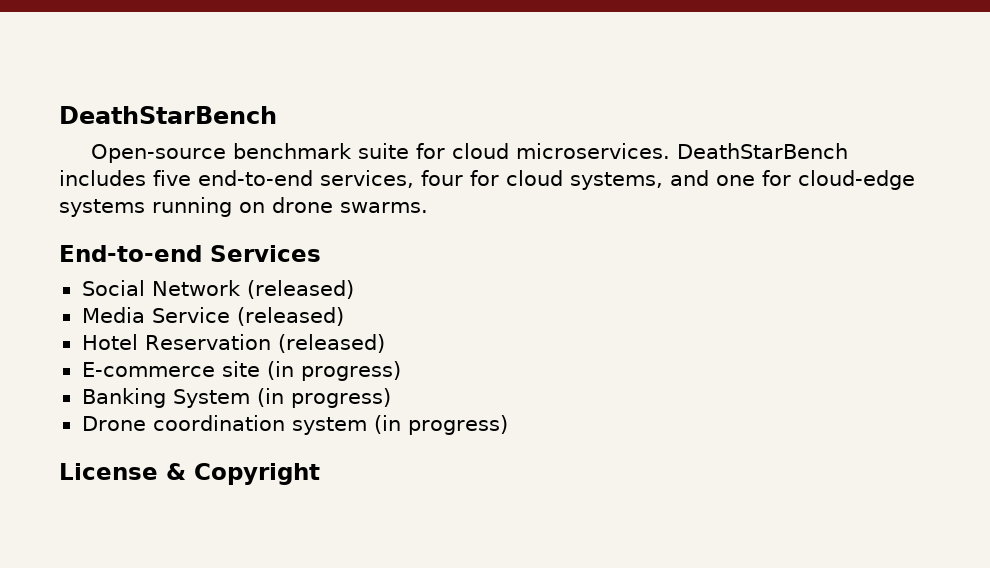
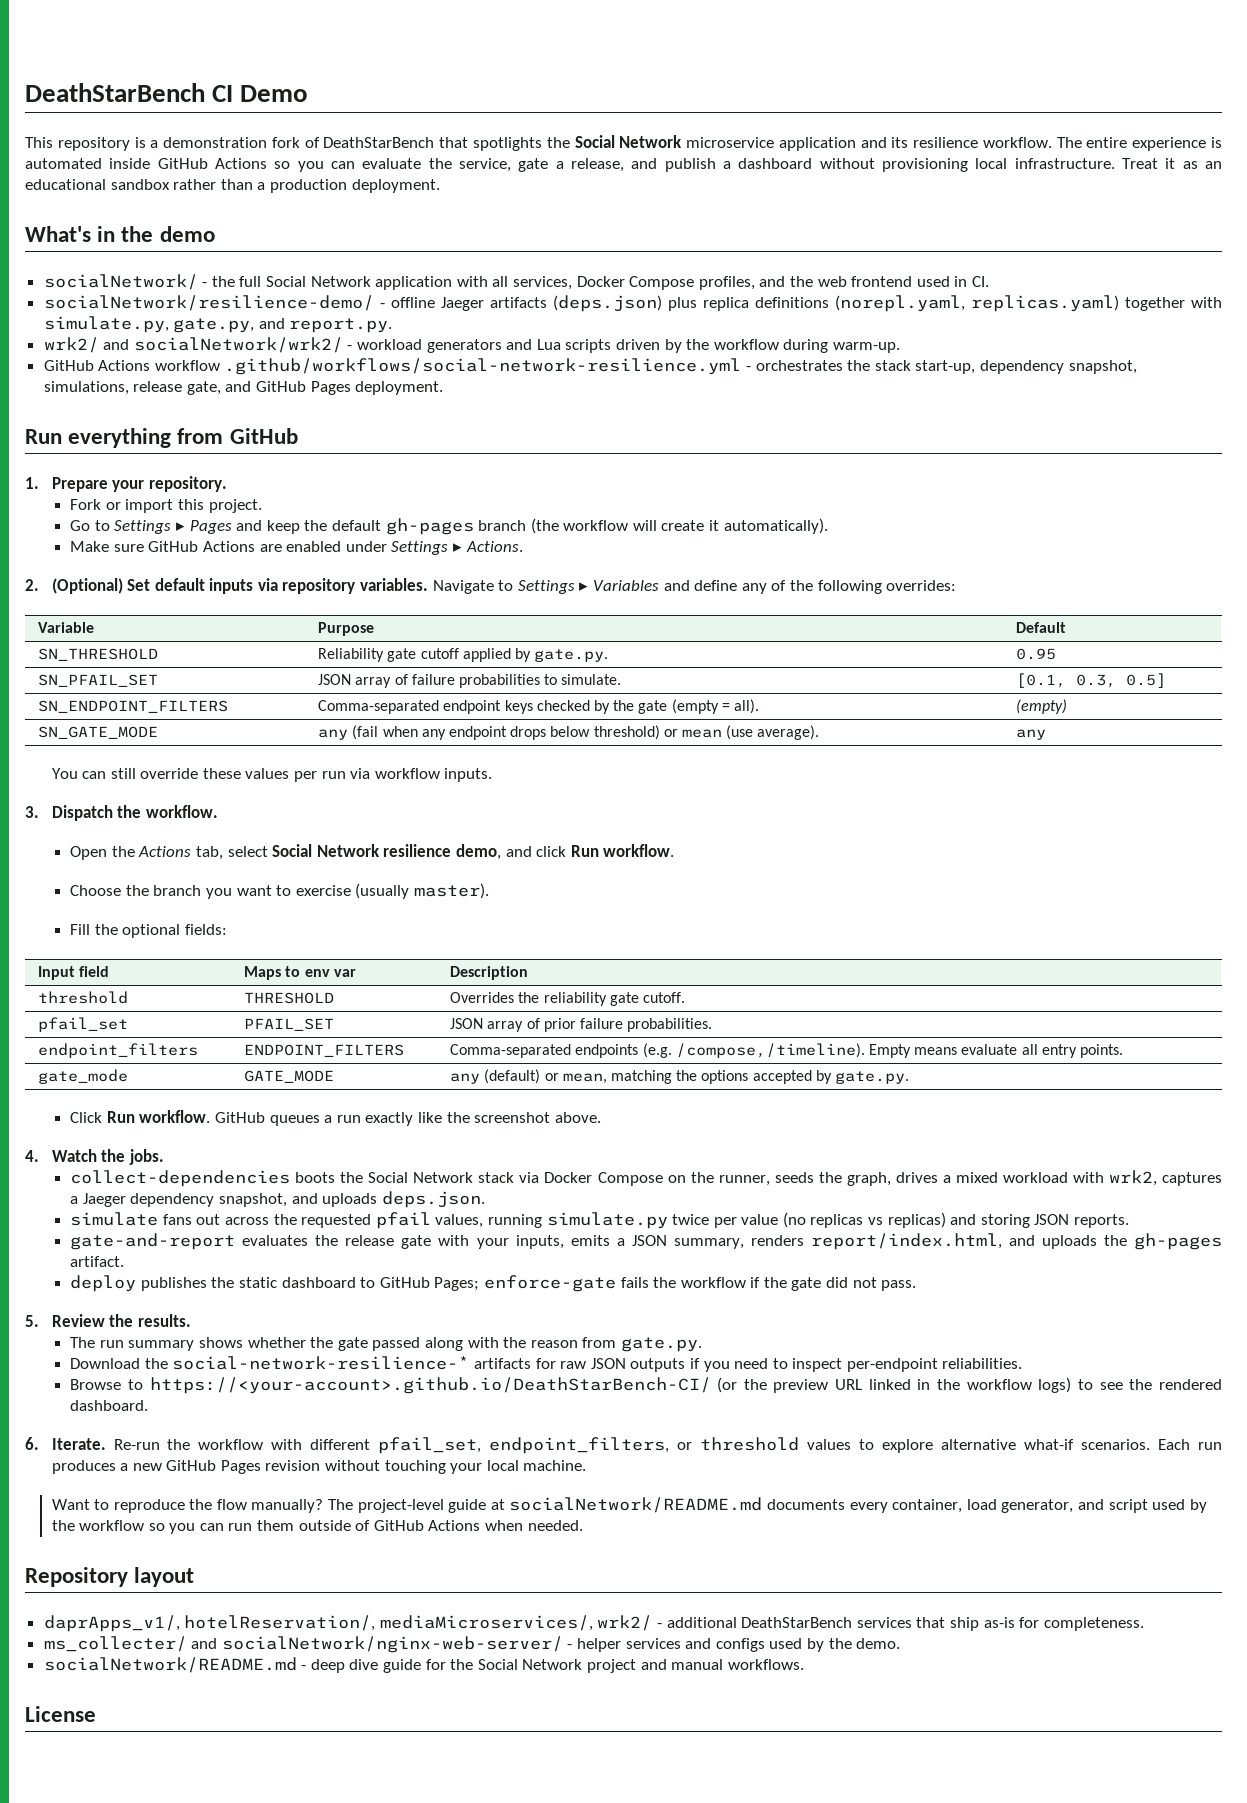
[59,106,277,124] [90,143,848,163] [59,170,915,190] [59,197,428,217] [59,245,321,262] [81,280,354,299] [81,307,344,326] [81,334,385,353] [81,361,401,381] [81,388,391,408] [81,415,508,435] DeathStarBench // Open-source benchmark suite for cloud microservices. DeathStarBench includes five end-to-end services, four for cloud systems, and one for cloud-edge systems running on drone swarms. // End-to-end Services // Social Network (released) // Media Service (released) // Hotel Reservation (released) // E-commerce site (in progress) // Banking System (in progress) // Drone coordination system (in progress) -> [25,83,309,102] [25,135,1222,151] [25,158,1222,172] [25,179,440,193] [25,226,215,242] [43,274,989,290] [43,295,1222,312] [43,316,393,333] [43,337,900,353] [43,358,1137,375] [43,381,444,395] [25,428,298,448] [25,476,227,492] [70,499,262,513] [70,518,828,535] [70,541,523,555] [25,578,957,594] [38,622,95,633] [318,622,375,636] [1016,622,1067,633] [38,648,159,661] [318,648,609,662] [1016,648,1057,660] [38,674,159,687] [318,674,622,688] [1016,673,1167,688] [38,700,229,713] [318,699,759,714] [1016,699,1068,714] [38,726,159,739] [318,725,820,740] [1016,729,1047,740] [51,768,493,782] [25,805,218,821] [70,844,675,860] [70,883,489,899] [70,924,227,938] [38,966,110,980] [244,966,356,980] [450,966,529,980] [38,991,129,1004] [244,992,335,1004] [450,992,686,1006] [38,1017,129,1032] [244,1018,335,1031] [450,1018,713,1032] [38,1043,199,1058] [244,1044,405,1057] [450,1043,1123,1058] [38,1069,129,1084] [244,1070,335,1083] [450,1069,909,1084] [70,1110,601,1126] [25,1149,164,1165] [70,1170,1223,1187] [70,1191,485,1208] [70,1212,1130,1229] [70,1233,1222,1250] [70,1256,125,1267] [70,1275,917,1292] [25,1314,191,1327] [70,1337,702,1352] [70,1356,1023,1372] [70,1377,1222,1394] [70,1400,149,1411] [25,1437,1222,1454] [51,1460,587,1474] [51,1497,1207,1513] [51,1520,583,1534] [25,1567,195,1587] [43,1615,1144,1632] [43,1636,901,1653] [43,1657,804,1673] DeathStarBench CI Demo // This repository is a demonstration fork of DeathStarBench that spotlights the Social Network microservice application and its resilience workflow. The entire experience is automated inside GitHub Actions so you can evaluate the service, gate a release, and publish a dashboard without provisioning local infrastructure. Treat it as an educational sandbox rather than a production deployment. // What's in the demo // socialNetwork/ - the full Social Network application with all services, Docker Compose profiles, and the web frontend used in CI. // socialNetwork/resilience-demo/ - offline Jaeger artifacts (deps.json) plus replica definitions (norepl.yaml, replicas.yaml) together with simulate.py, gate.py, and report.py. // wrk2/ and socialNetwork/wrk2/ - workload generators and Lua scripts driven by the workflow during warm-up. // GitHub Actions workflow .github/workflows/social-network-resilience.yml - orchestrates the stack start-up, dependency snapshot, simulations, release gate, and GitHub Pages deployment. // Run everything from GitHub // 1. Prepare your repository. // Fork or import this project. // Go to Settings ▸ Pages and keep the default gh-pages branch (the workflow will create it automatically). // Make sure GitHub Actions are enabled under Settings ▸ Actions. // 2. (Optional) Set default inputs via repository variables. Navigate to Settings ▸ Variables and define any of the following overrides: // Variable | Purpose | Default // SN_THRESHOLD | Reliability gate cutoff applied by gate.py. | 0.95 // SN_PFAIL_SET | JSON array of failure probabilities to simulate. | [0.1, 0.3, 0.5] // SN_ENDPOINT_FILTERS | Comma-separated endpoint keys checked by the gate (empty = all). | (empty) // SN_GATE_MODE | any (fail when any endpoint drops below threshold) or mean (use average). | any // You can still override these values per run via workflow inputs. // 3. Dispatch the workflow. // Open the Actions tab, select Social Network resilience demo, and click Run workflow. // Choose the branch you want to exercise (usually master). // Fill the optional fields: // Input field | Maps to env var | Description // threshold | THRESHOLD | Overrides the reliability gate cutoff. // pfail_set | PFAIL_SET | JSON array of prior failure probabilities. // endpoint_filters | ENDPOINT_FILTERS | Comma-separated endpoints (e.g. /compose,/timeline). Empty means evaluate all entry points. // gate_mode | GATE_MODE | any (default) or mean, matching the options accepted by gate.py. // Click Run workflow. GitHub queues a run exactly like the screenshot above. // 4. Watch the jobs. // collect-dependencies boots the Social Network stack via Docker Compose on the runner, seeds the graph, drives a mixed workload with wrk2, captures a Jaeger dependency snapshot, and uploads deps.json. // simulate fans out across the requested pfail values, running simulate.py twice per value (no replicas vs replicas) and storing JSON reports. // gate-and-report evaluates the release gate with your inputs, emits a JSON summary, renders report/index.html, and uploads the gh-pages artifact. // deploy publishes the static dashboard to GitHub Pages; enforce-gate fails the workflow if the gate did not pass. // 5. Review the results. // The run summary shows whether the gate passed along with the reason from gate.py. // Download the social-network-resilience-* artifacts for raw JSON outputs if you need to inspect per-endpoint reliabilities. // Browse to https://<your-account>.github.io/DeathStarBench-CI/ (or the preview URL linked in the workflow logs) to see the rendered dashboard. // 6. Iterate. Re-run the workflow with different pfail_set, endpoint_filters, or threshold values to explore alternative what-if scenarios. Each run produces a new GitHub Pages revision without touching your local machine. // Want to reproduce the flow manually? The project-level guide at socialNetwork/README.md documents every container, load generator, and script used by the workflow so you can run them outside of GitHub Actions when needed. // Repository layout // daprApps_v1/, hotelReservation/, mediaMicroservices/, wrk2/ - additional DeathStarBench services that ship as-is for completeness. // ms_collecter/ and socialNetwork/nginx-web-server/ - helper services and configs used by the demo. // socialNetwork/README.md - deep dive guide for the Social Network project and manual workflows.
[166,463,320,485] & Copyright -> (96, 1714) none

